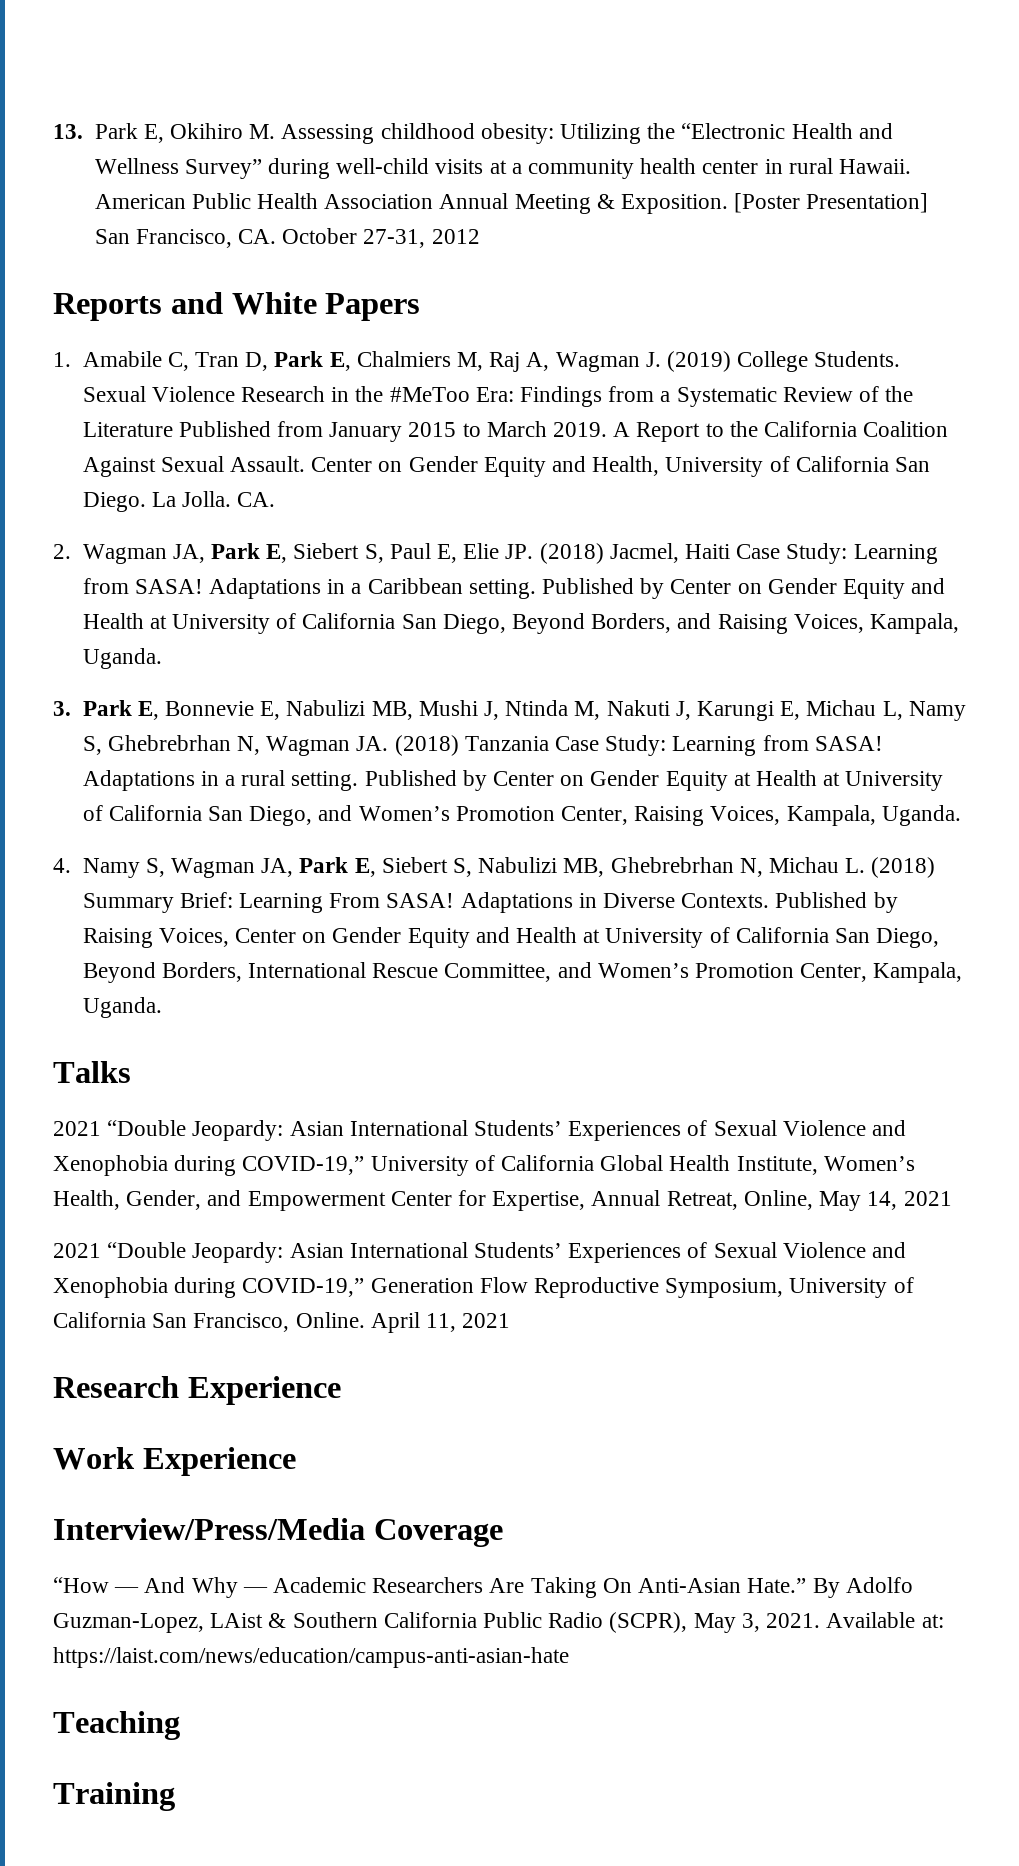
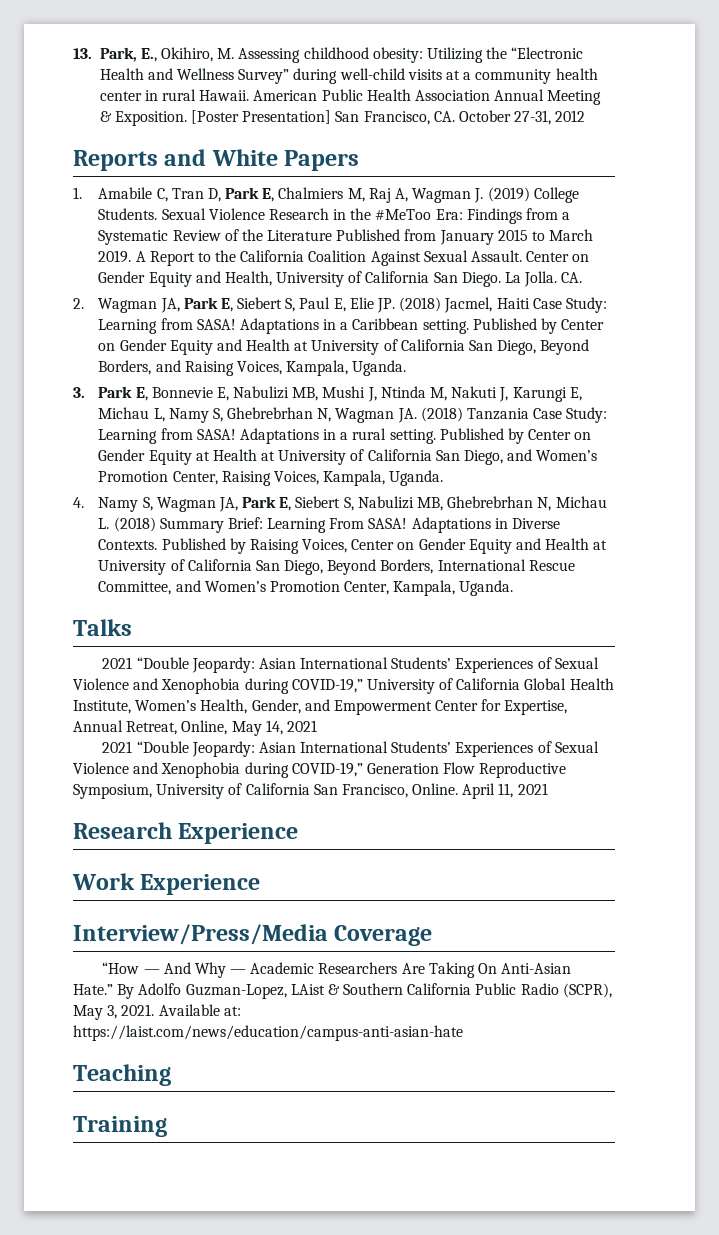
[94,123,243,143] Park E, Okihiro -> [99,47,214,62] Park, E., Okihiro,

